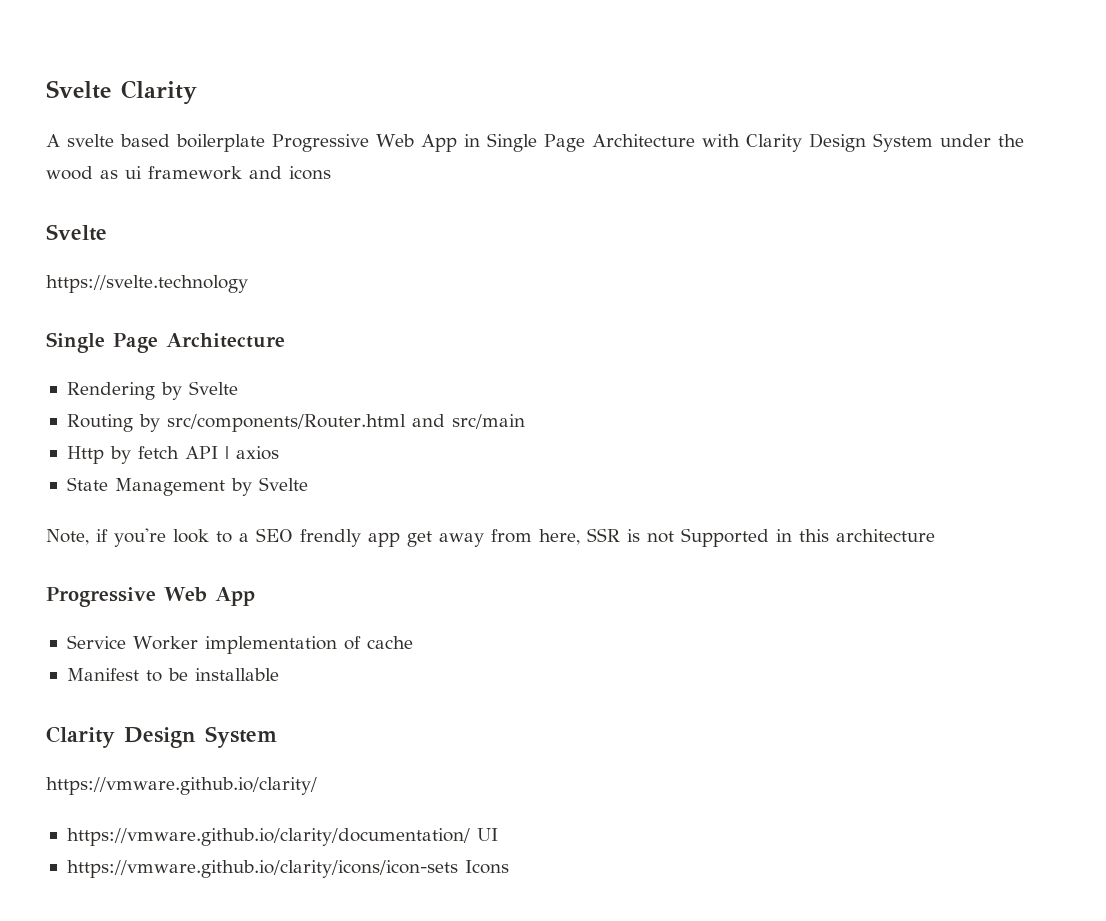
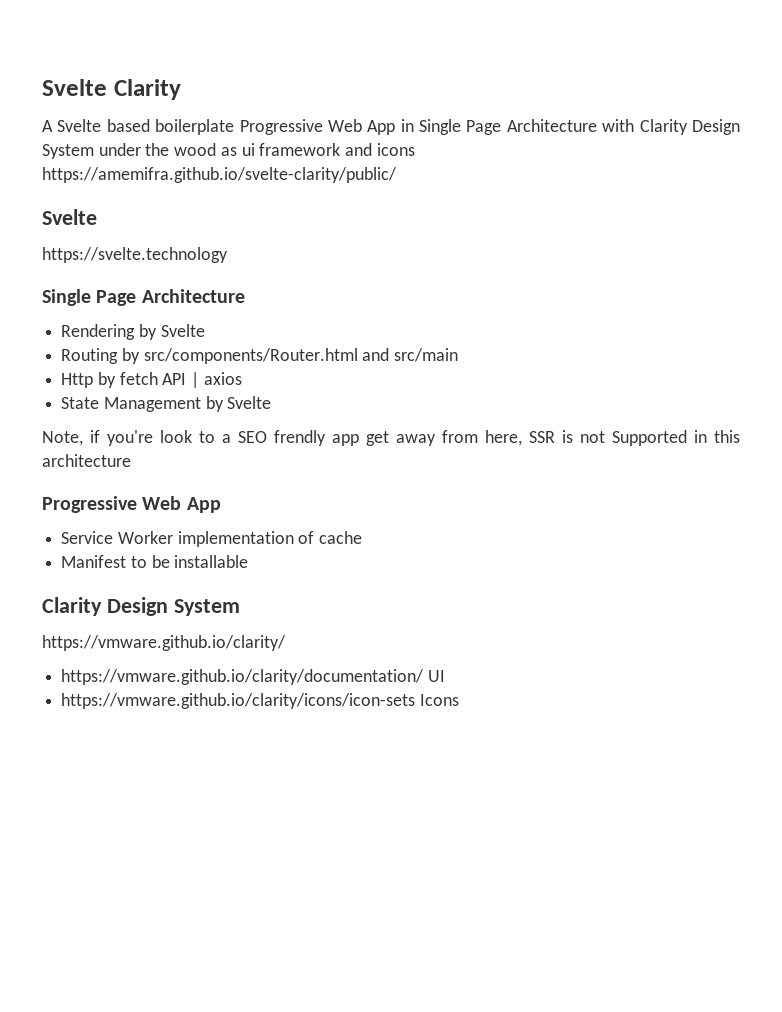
[67,134,114,147] svelte -> [57,119,102,132] Svelte
(331, 173) none -> [42,167,397,183] https://amemifra.github.io/svelte-clarity/public/

